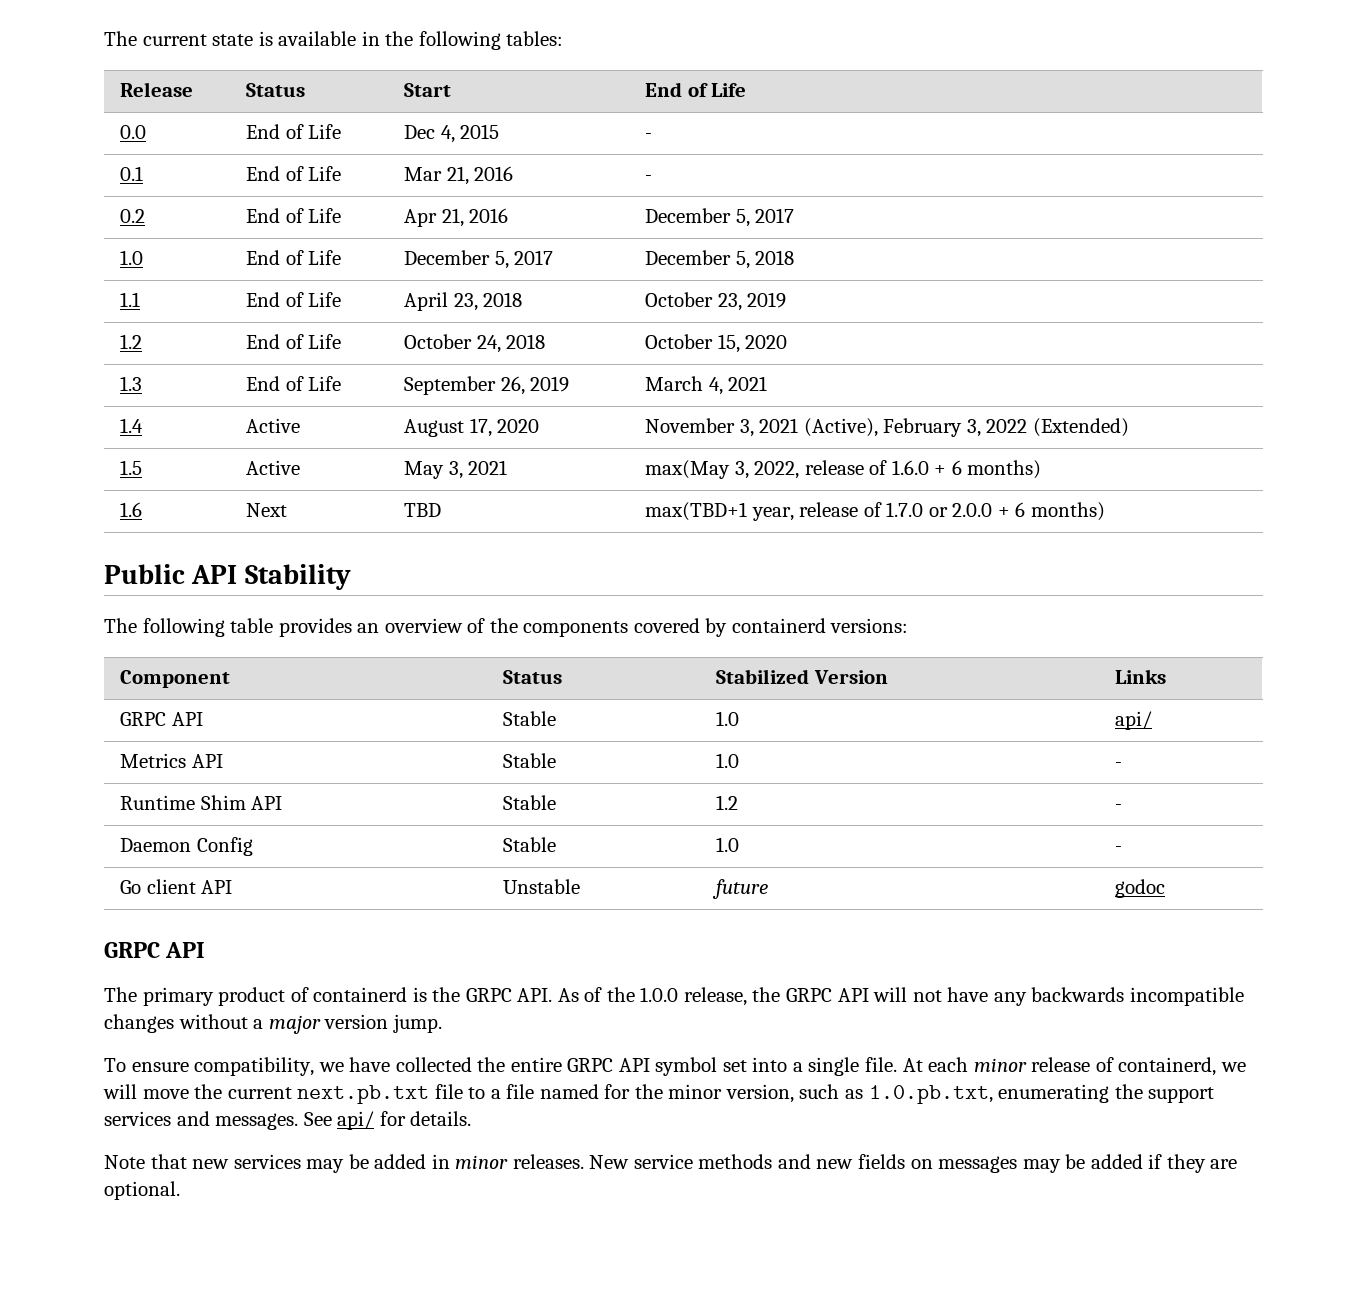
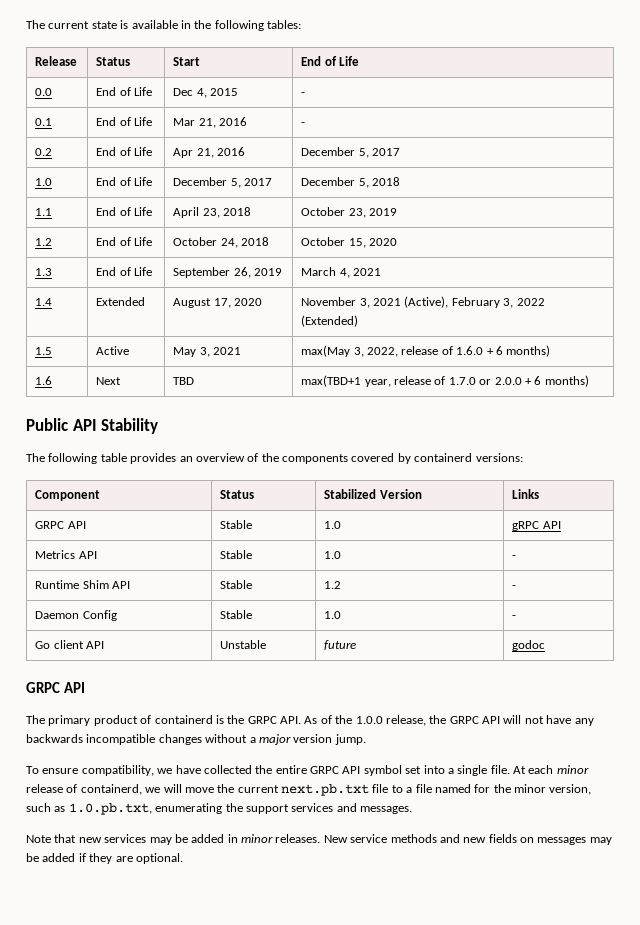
[245,418,300,433] Active -> [96,297,146,306] Extended
[1114,711,1152,730] api/ -> [512,521,561,531] gRPC API
[303,1111,472,1130] See api/ for details. -> (412, 810) none

